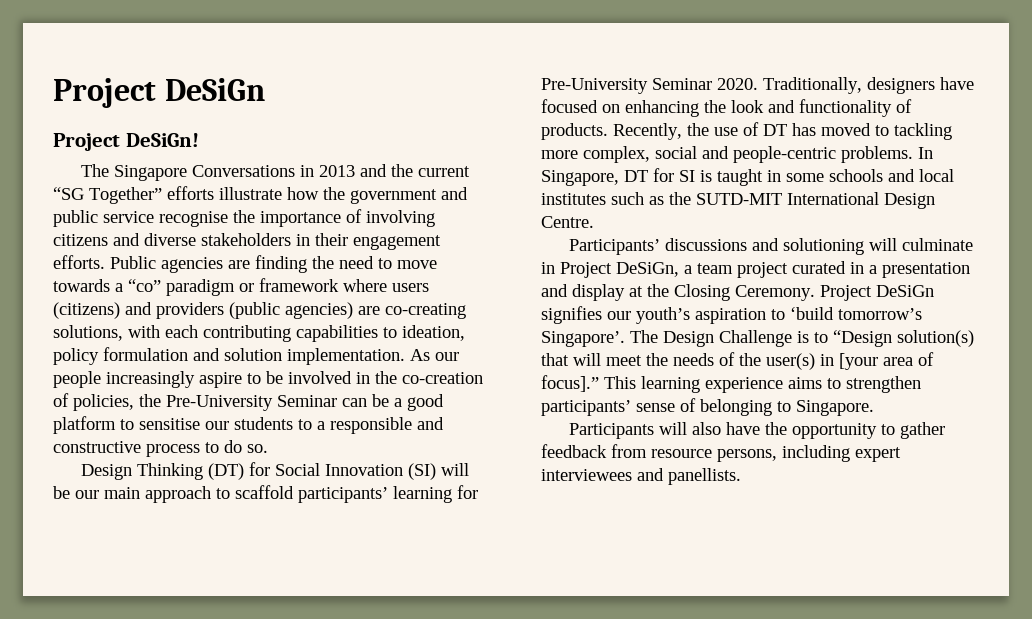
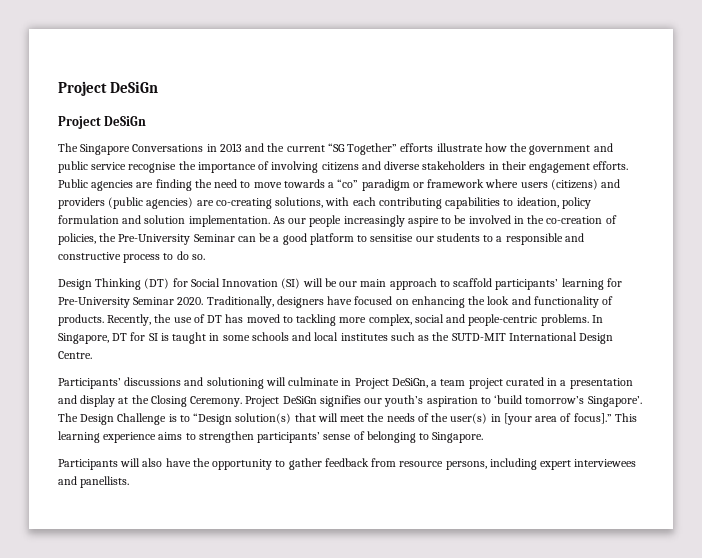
[125,133,199,147] DeSiGn! -> [104,116,147,126] DeSiGn

